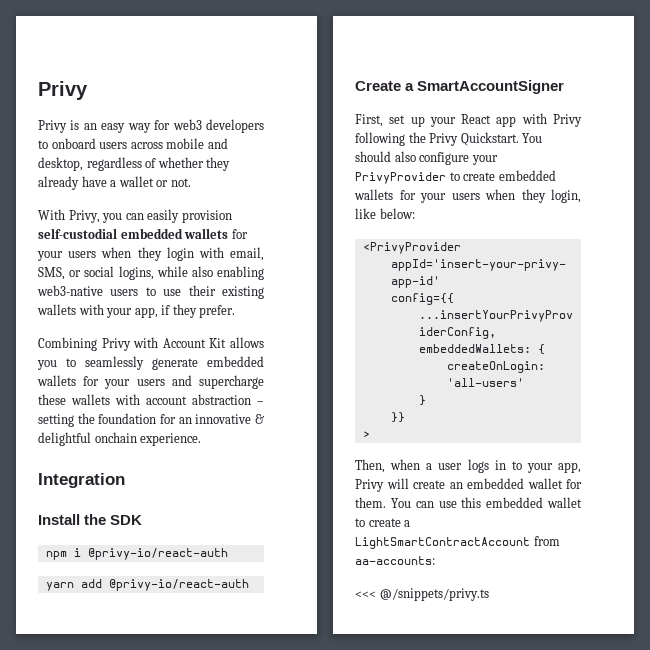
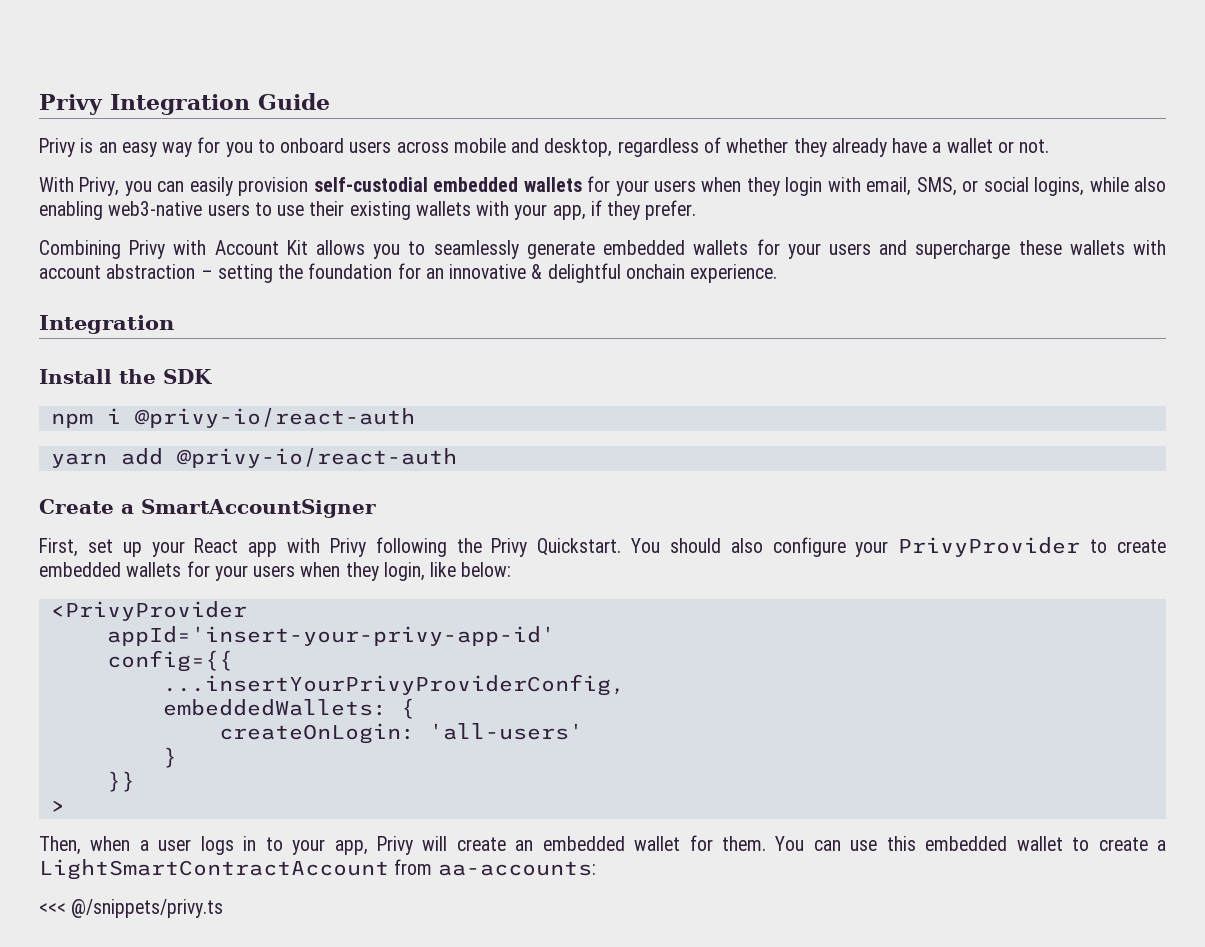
[38,81,88,100] Privy -> [39,93,330,115] Privy Integration Guide
[172,119,264,133] web3 developers -> [225,142,253,157] you

